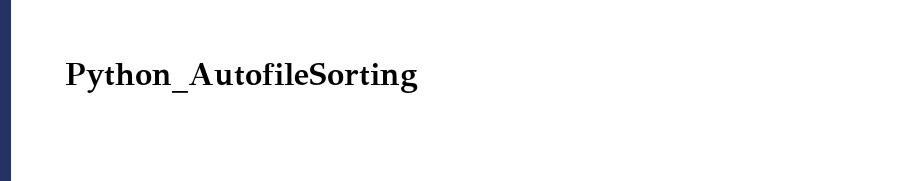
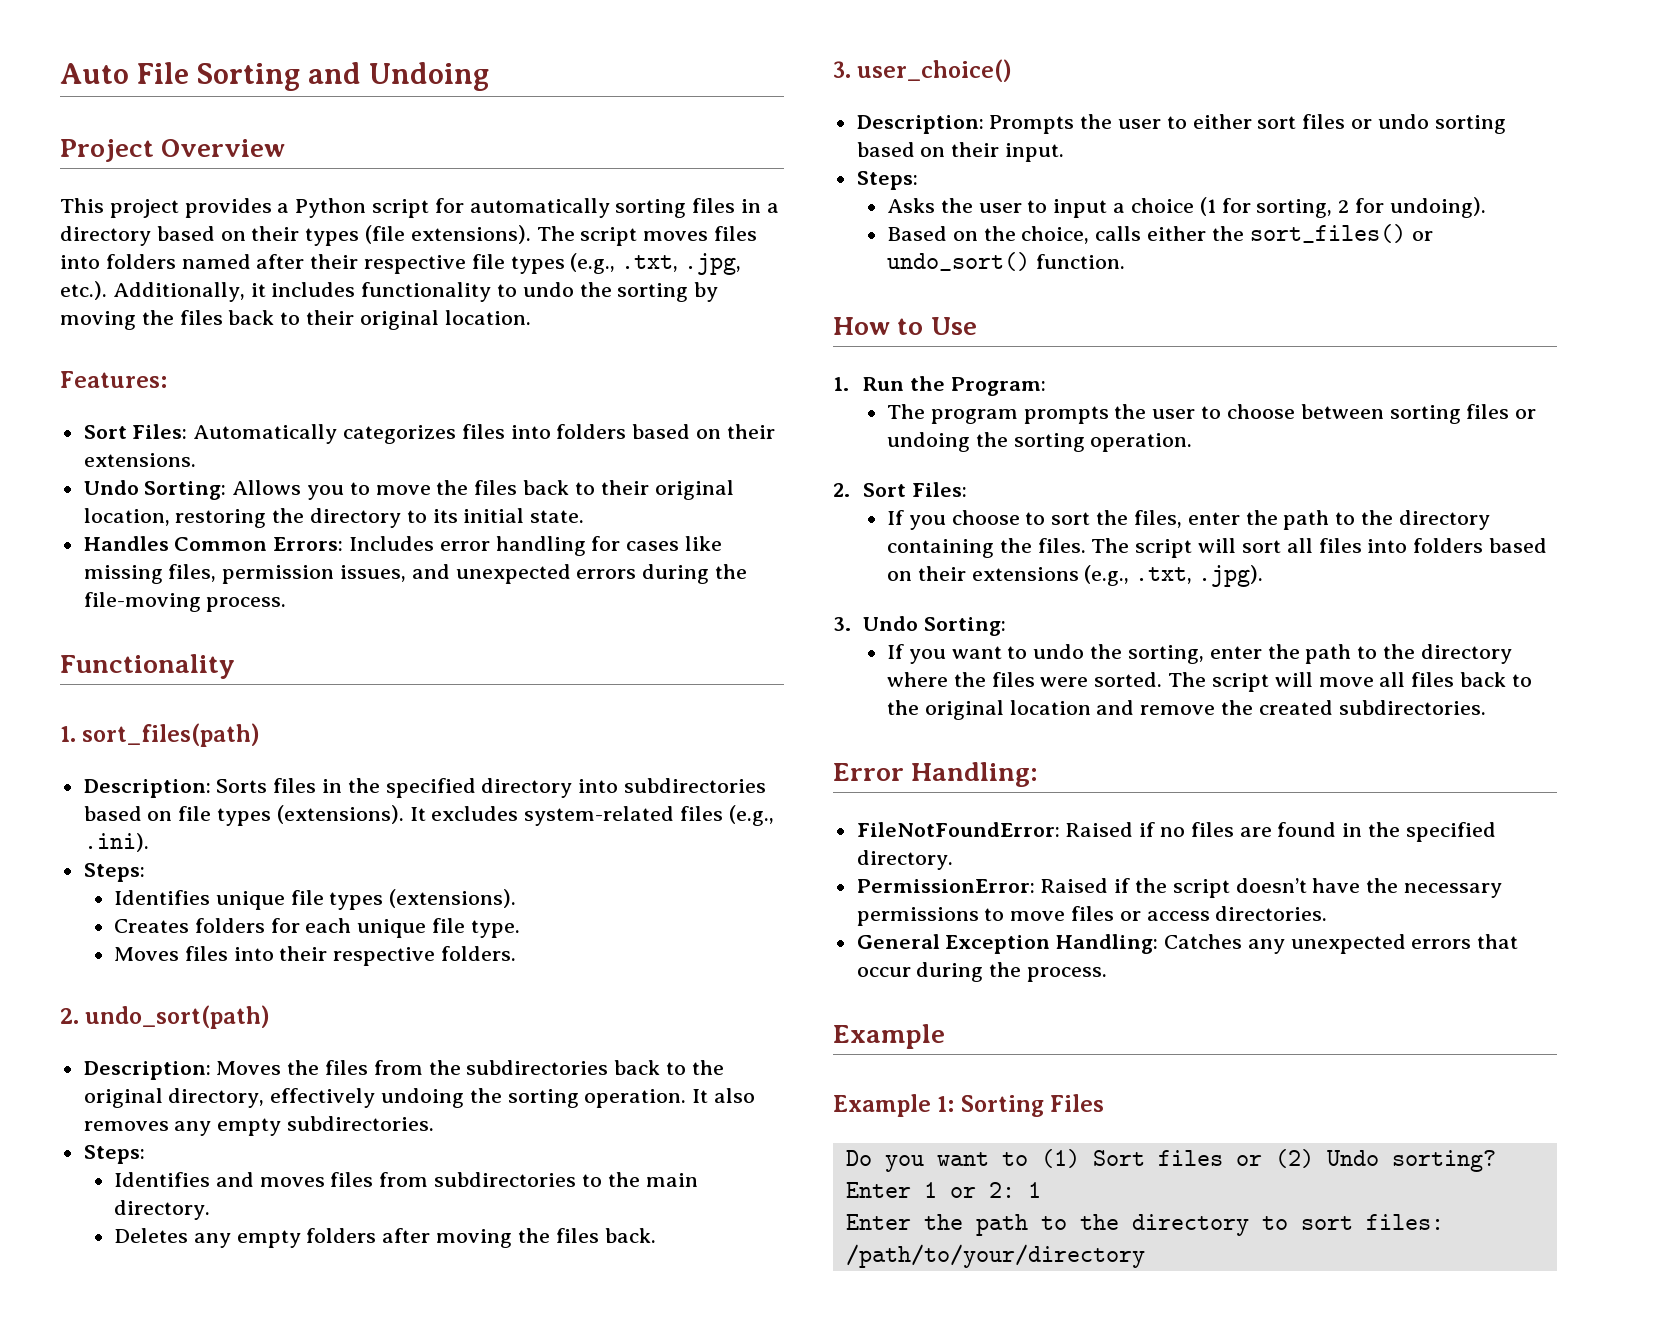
[65,62,418,93] Python_AutofileSorting -> [60,62,490,91] [60,139,286,162] [60,198,779,218] [60,225,758,246] [60,253,742,275] [60,281,719,302] [60,310,531,330] [60,371,167,388] [83,424,775,444] [83,453,196,467] [83,480,734,500] [83,508,585,528] [83,536,723,556] [83,564,748,584] [83,592,287,612] [60,654,235,679] [60,723,261,747] [83,778,767,798] [83,805,774,826] [83,833,149,852] [83,863,145,882] [114,889,517,910] [114,918,520,938] [114,946,517,966] [60,1005,271,1029] [83,1060,724,1080] [83,1088,756,1108] [83,1116,435,1136] [83,1145,145,1164] [114,1172,698,1187] [114,1200,211,1220] [114,1228,656,1248] [833,59,1013,82] [856,114,1506,134] [856,142,1065,162] [856,171,918,190] [887,197,1486,218] [887,224,1433,244] [887,252,1125,271] [833,317,977,335] [833,376,1047,396] [887,404,1537,424] [887,432,1193,452] [833,482,968,497] [887,510,1490,530] [887,538,1547,558] [887,565,1264,587] [833,616,1007,636] [887,644,1512,664] [887,672,1532,692] [887,700,1486,720] [833,762,1039,787] [856,822,1496,842] [856,850,953,870] [856,878,1503,898] [856,906,1328,926] [856,934,1519,954] [856,962,1108,982] [833,1024,945,1049] [833,1094,1105,1117] [845,1149,1496,1172] [845,1182,1041,1198] [845,1214,1444,1236] [845,1244,1145,1268] Auto File Sorting and Undoing // Project Overview // This project provides a Python script for automatically sorting files in a directory based on their types (file extensions). The script moves files into folders named after their respective file types (e.g., .txt, .jpg, etc.). Additionally, it includes functionality to undo the sorting by moving the files back to their original location. // Features: // Sort Files: Automatically categorizes files into folders based on their extensions. // Undo Sorting: Allows you to move the files back to their original location, restoring the directory to its initial state. // Handles Common Errors: Includes error handling for cases like missing files, permission issues, and unexpected errors during the file-moving process. // Functionality // 1. sort_files(path) // Description: Sorts files in the specified directory into subdirectories based on file types (extensions). It excludes system-related files (e.g., .ini). // Steps: // Identifies unique file types (extensions). // Creates folders for each unique file type. // Moves files into their respective folders. // 2. undo_sort(path) // Description: Moves the files from the subdirectories back to the original directory, effectively undoing the sorting operation. It also removes any empty subdirectories. // Steps: // Identifies and moves files from subdirectories to the main directory. // Deletes any empty folders after moving the files back. // 3. user_choice() // Description: Prompts the user to either sort files or undo sorting based on their input. // Steps: // Asks the user to input a choice (1 for sorting, 2 for undoing). // Based on the choice, calls either the sort_files() or undo_sort() function. // How to Use // 1. Run the Program: // The program prompts the user to choose between sorting files or undoing the sorting operation. // 2. Sort Files: // If you choose to sort the files, enter the path to the directory containing the files. The script will sort all files into folders based on their extensions (e.g., .txt, .jpg). // 3. Undo Sorting: // If you want to undo the sorting, enter the path to the directory where the files were sorted. The script will move all files back to the original location and remove the created subdirectories. // Error Handling: // FileNotFoundError: Raised if no files are found in the specified directory. // PermissionError: Raised if the script doesn’t have the necessary permissions to move files or access directories. // General Exception Handling: Catches any unexpected errors that occur during the process. // Example // Example 1: Sorting Files // Do you want to (1) Sort files or (2) Undo sorting? Enter 1 or 2: 1 // Enter the path to the directory to sort files: /path/to/your/directory

